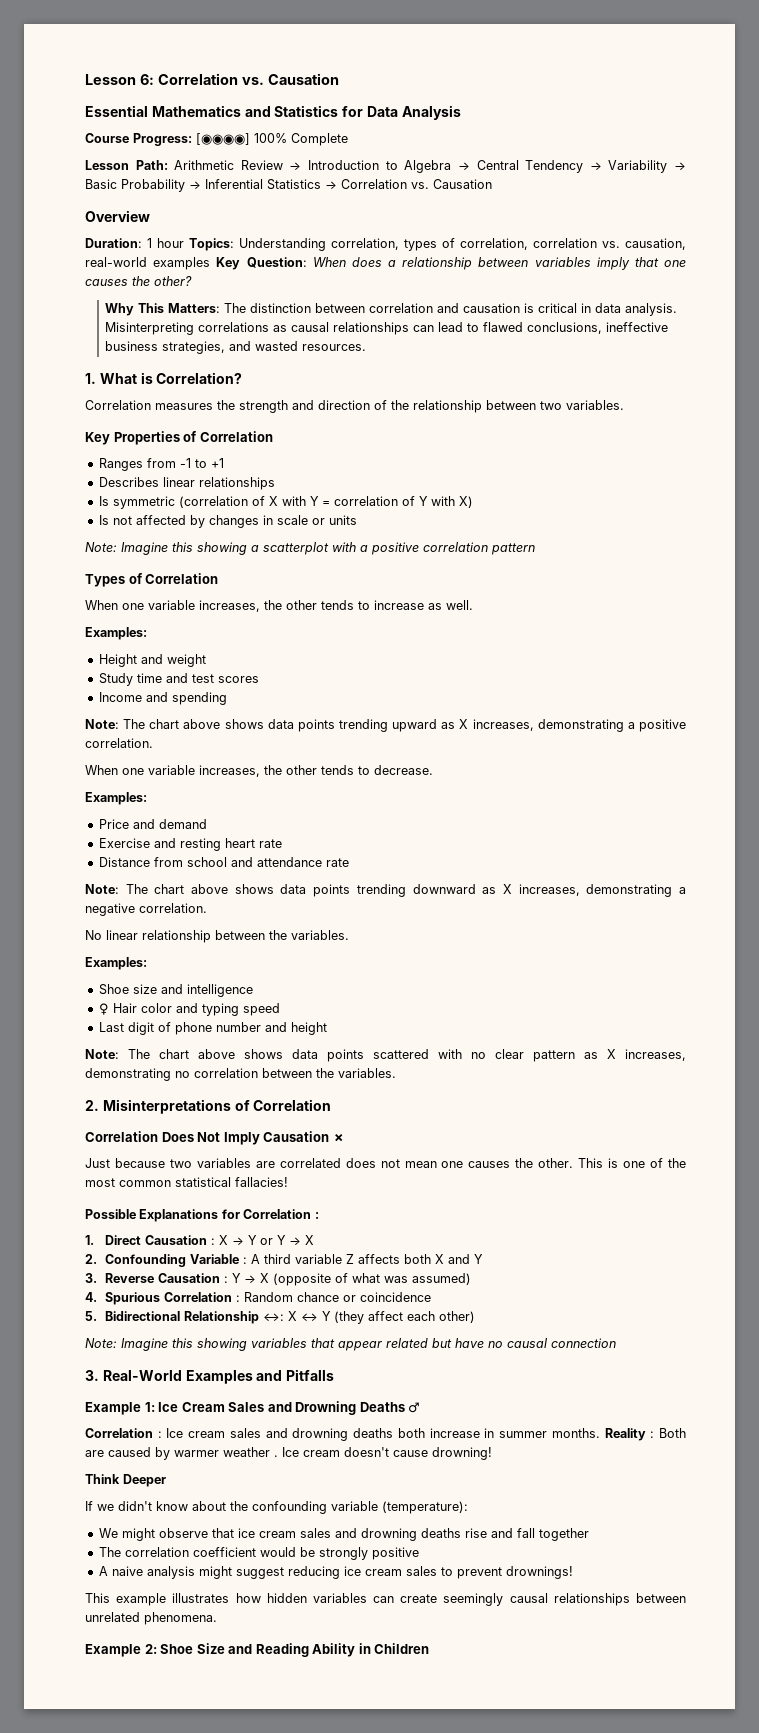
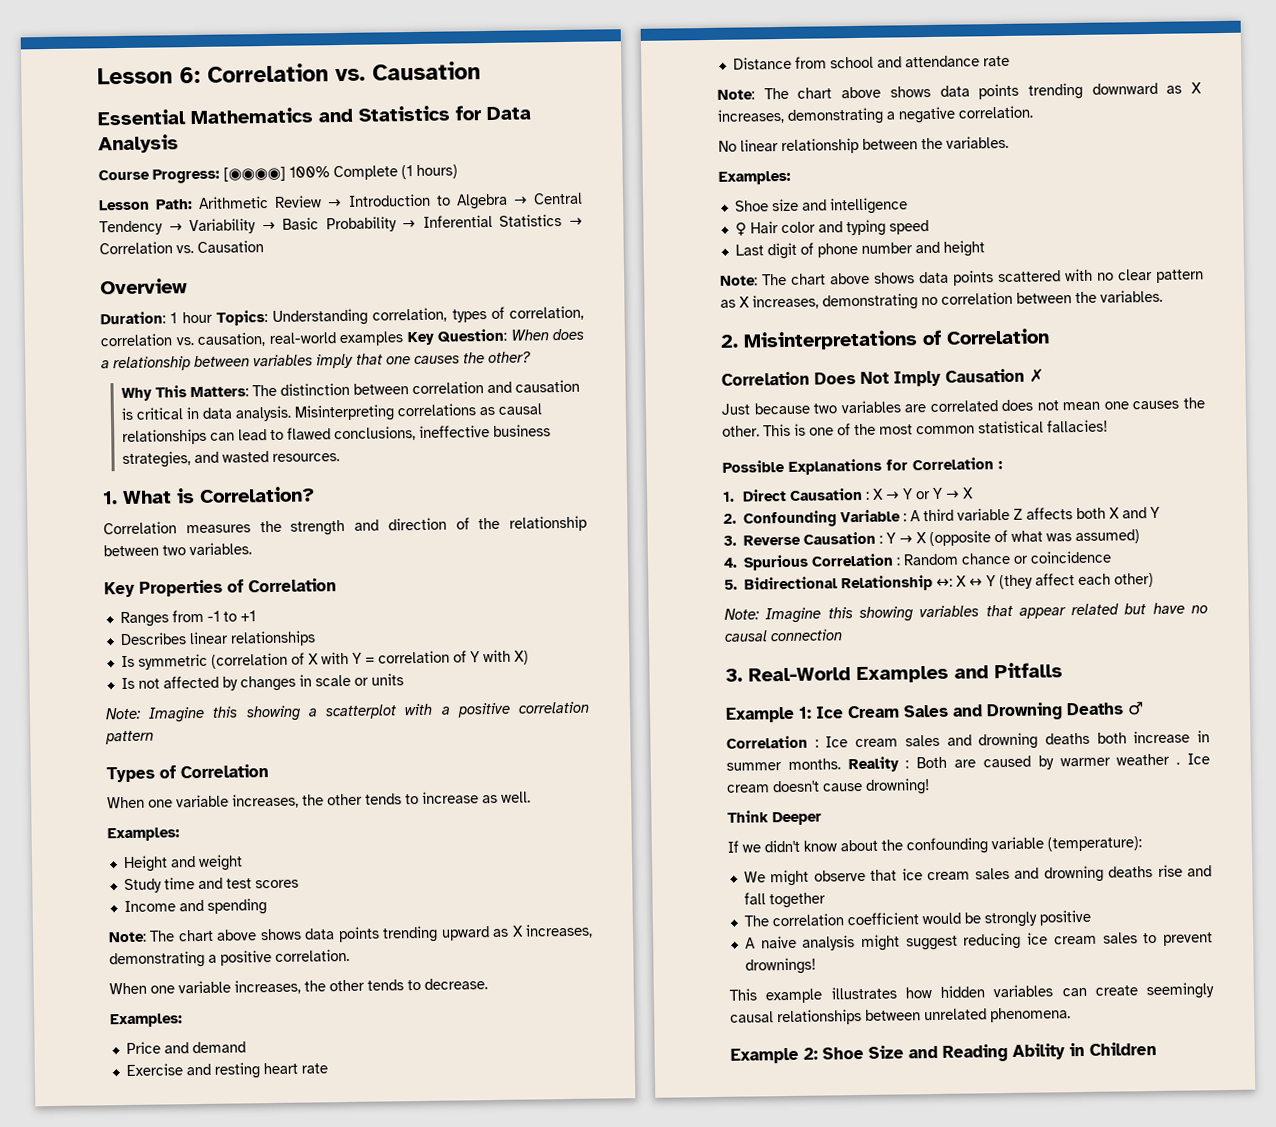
(348, 139) none -> [401,164,458,180] (1 hours)

